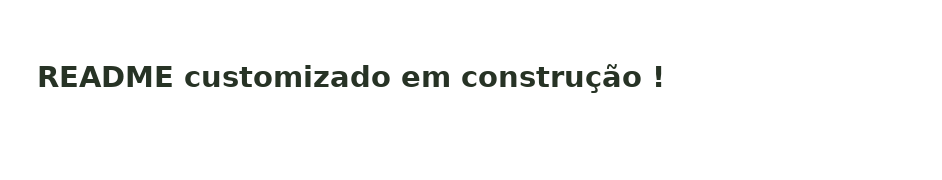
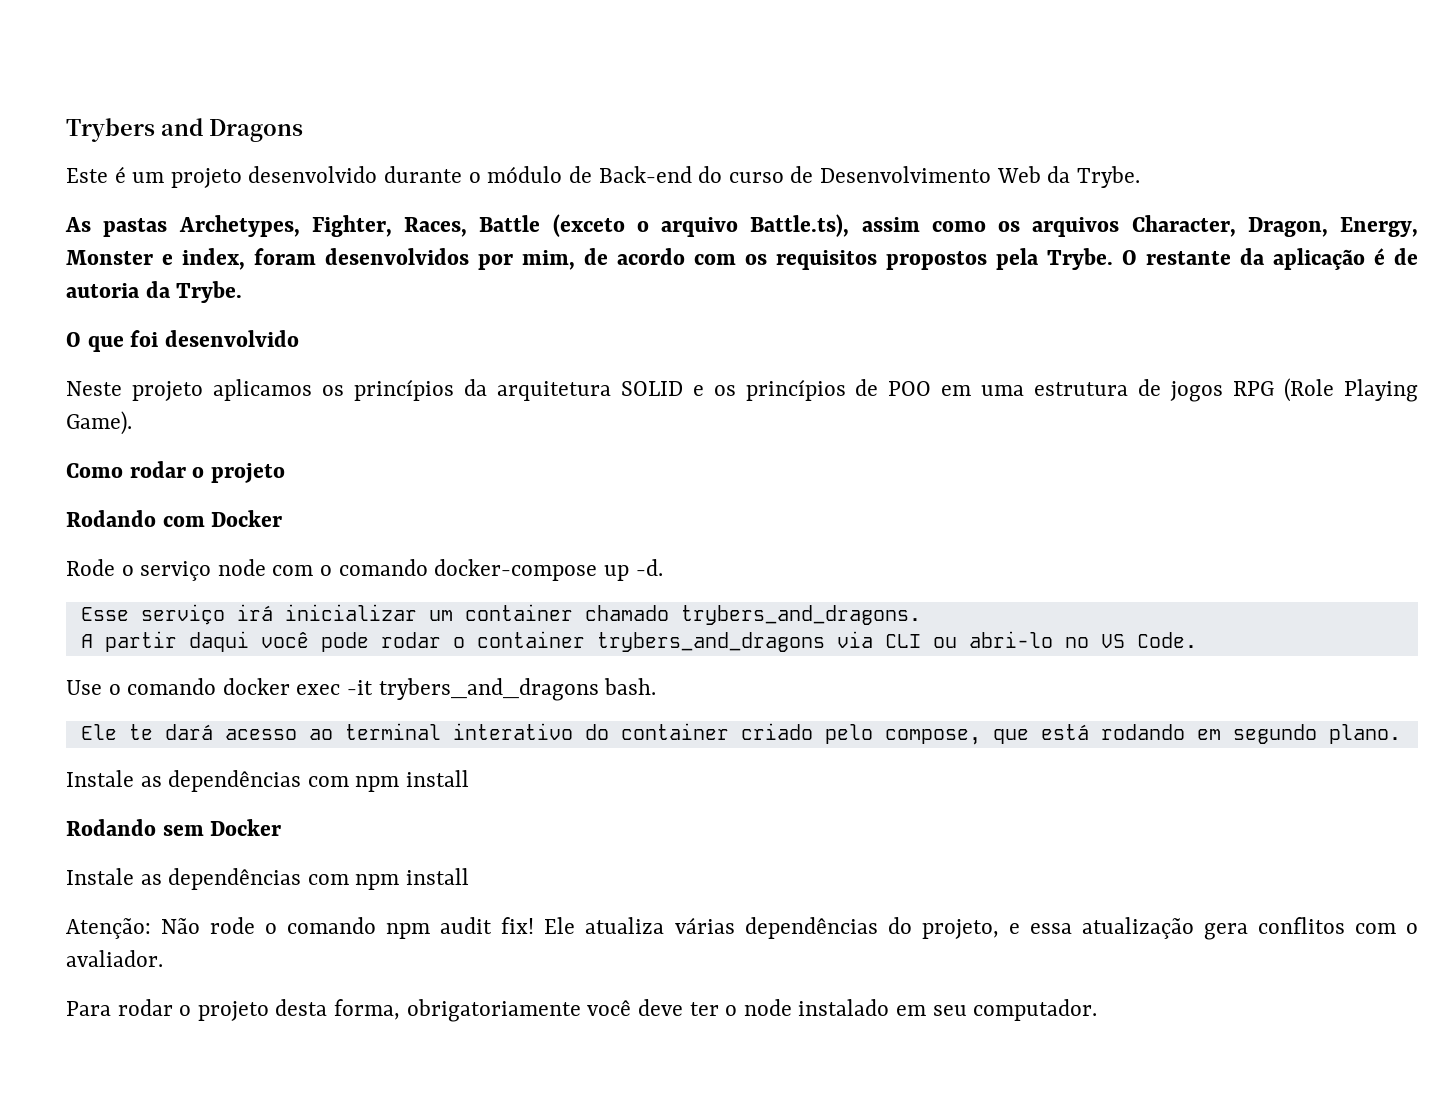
[37,64,665,93] README customizado em construção ! -> [66,118,303,142] [66,166,1140,188] [65,214,1418,237] [66,248,1418,270] [66,281,243,303] [66,330,299,352] [66,378,1419,402] [66,411,132,435] [66,461,285,483] [66,510,283,527] [66,559,663,581] [80,604,921,625] [80,631,1197,652] [66,678,657,701] [80,723,1401,745] [66,770,470,792] [66,819,282,836] [66,868,470,890] [66,917,1418,940] [66,950,163,967] [66,999,1098,1022] Trybers and Dragons // Este é um projeto desenvolvido durante o módulo de Back-end do curso de Desenvolvimento Web da Trybe. // As pastas Archetypes, Fighter, Races, Battle (exceto o arquivo Battle.ts), assim como os arquivos Character, Dragon, Energy, Monster e index, foram desenvolvidos por mim, de acordo com os requisitos propostos pela Trybe. O restante da aplicação é de autoria da Trybe. // O que foi desenvolvido // Neste projeto aplicamos os princípios da arquitetura SOLID e os princípios de POO em uma estrutura de jogos RPG (Role Playing Game). // Como rodar o projeto // Rodando com Docker // Rode o serviço node com o comando docker-compose up -d. // Esse serviço irá inicializar um container chamado trybers_and_dragons. // A partir daqui você pode rodar o container trybers_and_dragons via CLI ou abri-lo no VS Code. // Use o comando docker exec -it trybers_and_dragons bash. // Ele te dará acesso ao terminal interativo do container criado pelo compose, que está rodando em segundo plano. // Instale as dependências com npm install // Rodando sem Docker // Instale as dependências com npm install // Atenção: Não rode o comando npm audit fix! Ele atualiza várias dependências do projeto, e essa atualização gera conflitos com o avaliador. // Para rodar o projeto desta forma, obrigatoriamente você deve ter o node instalado em seu computador.

